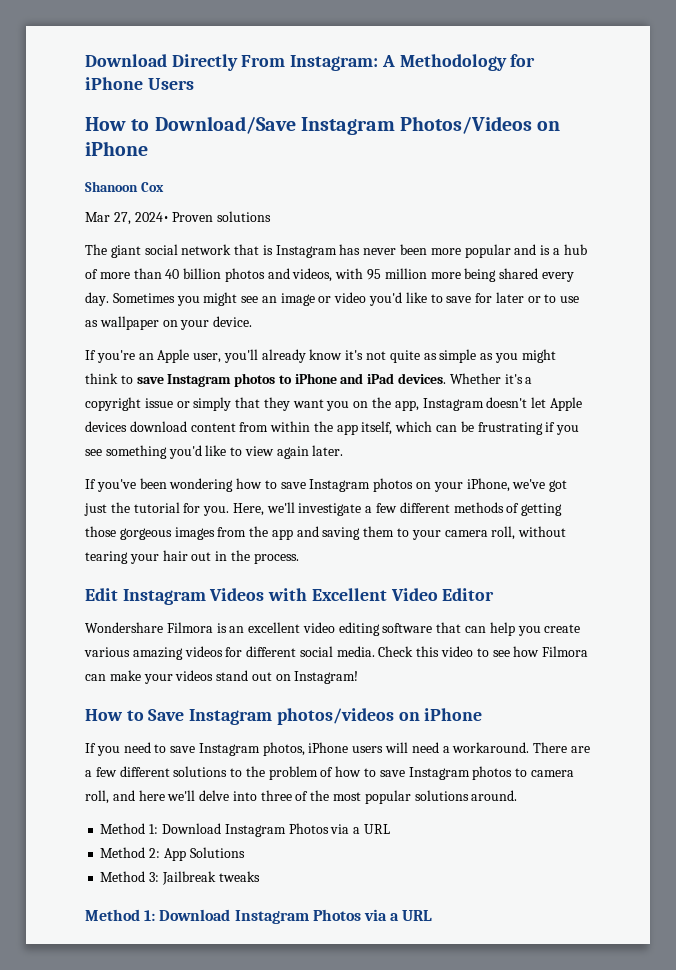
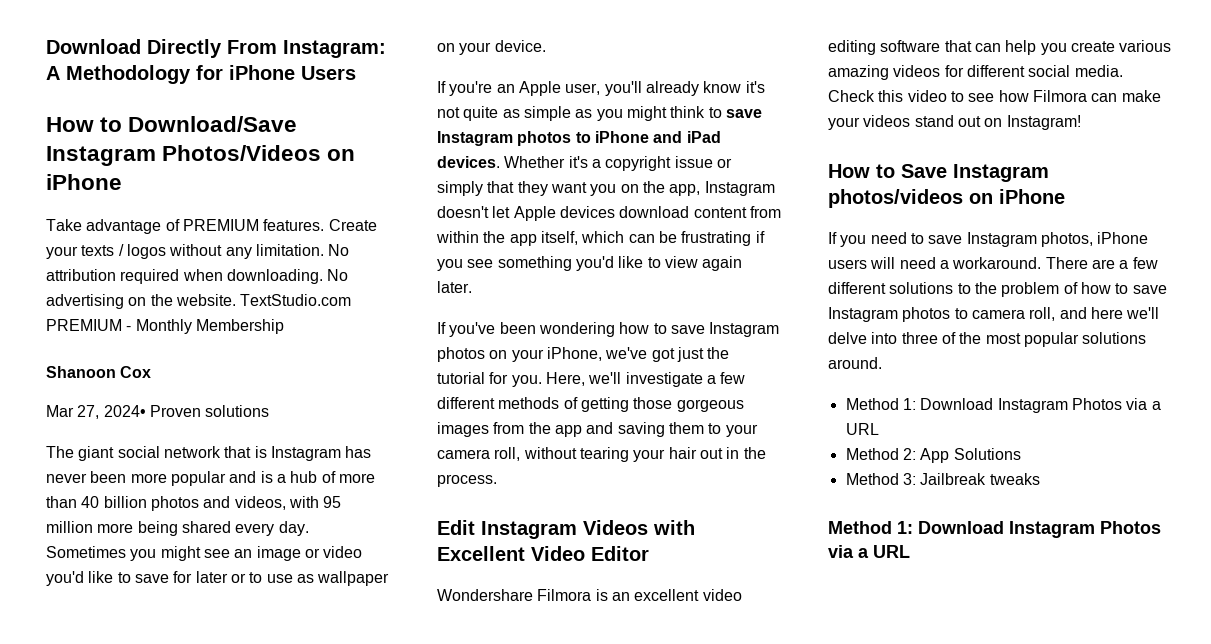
(148, 148) none -> [46,219,377,234] [46,244,350,259] [46,269,349,284] [46,294,352,309] [46,319,284,334] // Take advantage of PREMIUM features. Create your texts / logos without any limitation. No attribution required when downloading. No advertising on the website. TextStudio.com PREMIUM - Monthly Membership

